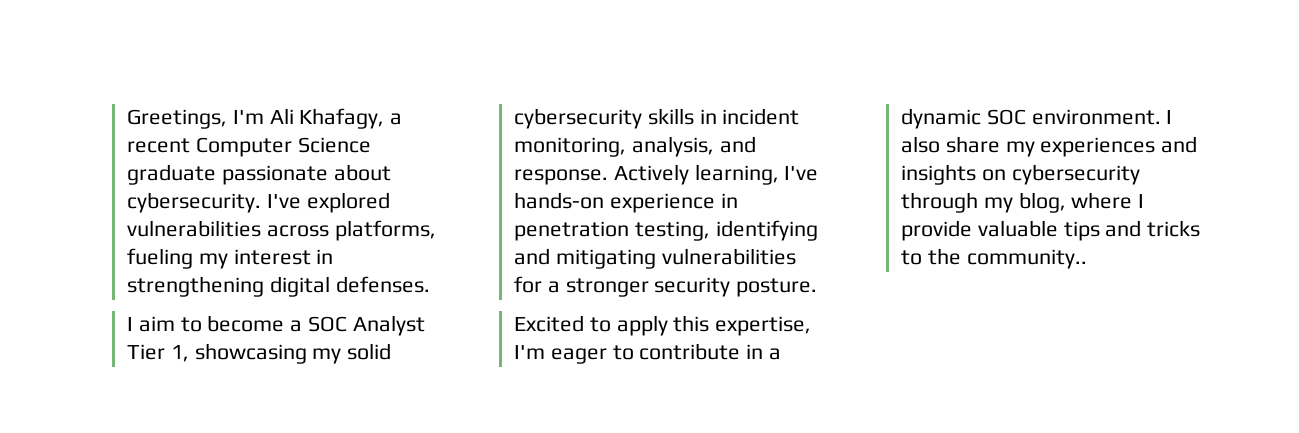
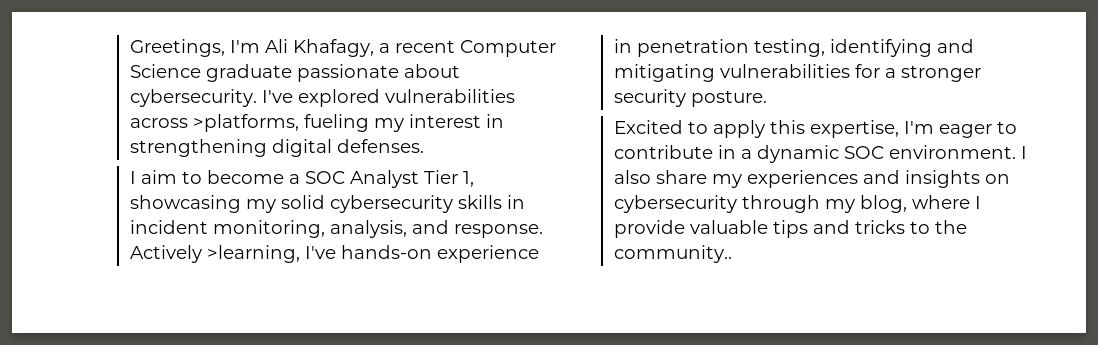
[334,220,436,241] platforms, -> [192,114,299,132] >platforms,
[694,164,779,185] learning, -> [206,245,300,263] >learning,

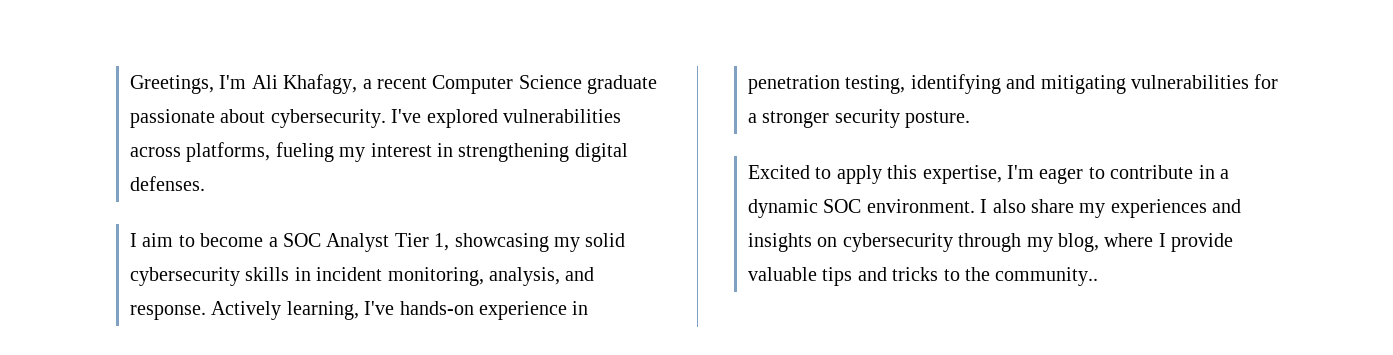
[192,114,299,132] >platforms, -> [186,142,271,162] platforms,
[206,245,300,263] >learning, -> [286,301,359,320] learning,

